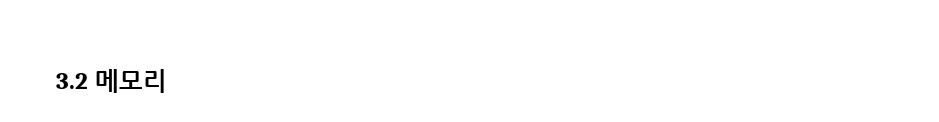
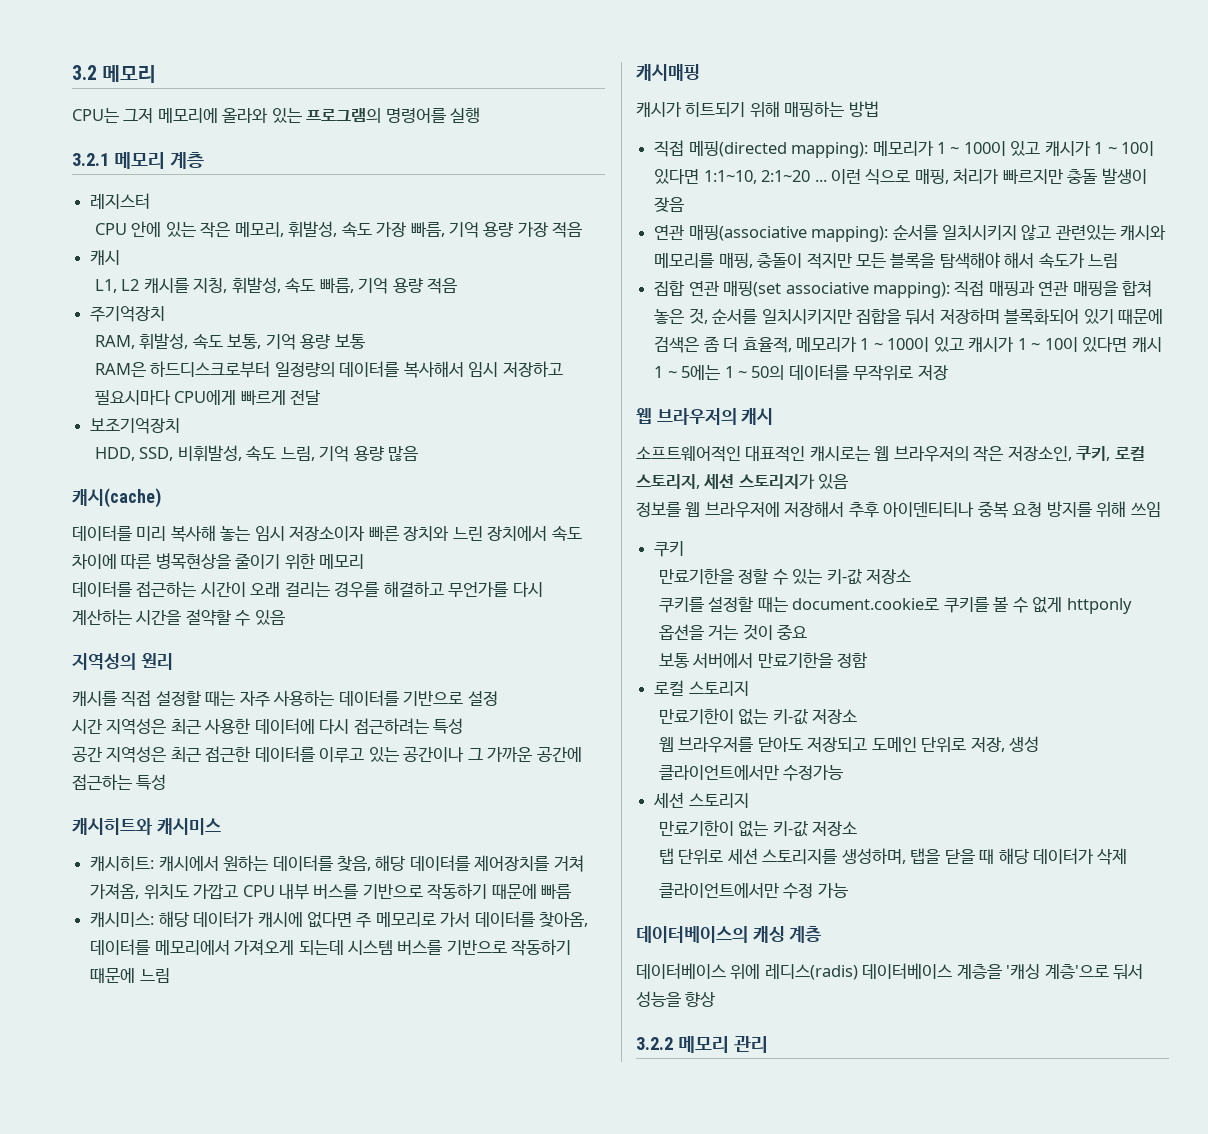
(167, 81) none -> [72,107,481,123] [72,152,204,169] [90,193,151,209] [94,221,583,238] [90,250,121,265] [94,277,458,294] [90,306,166,322] [94,333,365,350] [94,361,563,378] [94,390,321,405] [90,418,181,434] [94,445,419,462] [72,488,161,508] [72,525,582,542] [72,553,365,570] [72,581,543,598] [72,609,285,626] [72,653,173,670] [72,690,498,707] [72,718,464,735] [72,746,582,763] [72,774,167,790] [72,818,221,835] [90,855,584,872] [90,883,572,900] [90,911,589,928] [90,939,572,956] [90,968,170,983] [636,64,700,81] [636,101,879,118] [654,140,1155,158] [654,168,1147,185] [654,197,685,212] [654,224,1167,242] [654,252,1119,269] [654,280,1153,298] [654,308,1164,325] [654,336,1162,353] [654,364,948,381] [636,408,774,425] [636,446,1145,462] [636,474,849,489] [636,501,1161,518] [654,541,685,557] [658,568,912,585] [658,596,1132,614] [658,624,808,640] [658,652,868,668] [654,680,749,696] [658,708,858,725] [658,736,1040,753] [658,765,844,781] [653,792,749,808] [658,820,858,837] [658,848,1128,865] [658,883,848,899] [636,926,822,943] [636,963,1144,980] [636,991,716,1007] [636,1036,768,1053] // CPU는 그저 메모리에 올라와 있는 프로그램의 명령어를 실행 // 3.2.1 메모리 계층 // 레지스터 // CPU 안에 있는 작은 메모리, 휘발성, 속도 가장 빠름, 기억 용량 가장 적음 // 캐시 // L1, L2 캐시를 지칭, 휘발성, 속도 빠름, 기억 용량 적음 // 주기억장치 // RAM, 휘발성, 속도 보통, 기억 용량 보통 // RAM은 하드디스크로부터 일정량의 데이터를 복사해서 임시 저장하고 필요시마다 CPU에게 빠르게 전달 // 보조기억장치 // HDD, SSD, 비휘발성, 속도 느림, 기억 용량 많음 // 캐시(cache) // 데이터를 미리 복사해 놓는 임시 저장소이자 빠른 장치와 느린 장치에서 속도 차이에 따른 병목현상을 줄이기 위한 메모리 // 데이터를 접근하는 시간이 오래 걸리는 경우를 해결하고 무언가를 다시 계산하는 시간을 절약할 수 있음 // 지역성의 원리 // 캐시를 직접 설정할 때는 자주 사용하는 데이터를 기반으로 설정 // 시간 지역성은 최근 사용한 데이터에 다시 접근하려는 특성 // 공간 지역성은 최근 접근한 데이터를 이루고 있는 공간이나 그 가까운 공간에 접근하는 특성 // 캐시히트와 캐시미스 // 캐시히트: 캐시에서 원하는 데이터를 찾음, 해당 데이터를 제어장치를 거쳐 가져옴, 위치도 가깝고 CPU 내부 버스를 기반으로 작동하기 때문에 빠름 // 캐시미스: 해당 데이터가 캐시에 없다면 주 메모리로 가서 데이터를 찾아옴, 데이터를 메모리에서 가져오게 되는데 시스템 버스를 기반으로 작동하기 때문에 느림 // 캐시매핑 // 캐시가 히트되기 위해 매핑하는 방법 // 직접 메핑(directed mapping): 메모리가 1 ~ 100이 있고 캐시가 1 ~ 10이 있다면 1:1~10, 2:1~20 ... 이런 식으로 매핑, 처리가 빠르지만 충돌 발생이 잦음 // 연관 매핑(associative mapping): 순서를 일치시키지 않고 관련있는 캐시와 메모리를 매핑, 충돌이 적지만 모든 블록을 탐색해야 해서 속도가 느림 // 집합 연관 매핑(set associative mapping): 직접 매핑과 연관 매핑을 합쳐 놓은 것, 순서를 일치시키지만 집합을 둬서 저장하며 블록화되어 있기 때문에 검색은 좀 더 효율적, 메모리가 1 ~ 100이 있고 캐시가 1 ~ 10이 있다면 캐시 1 ~ 5에는 1 ~ 50의 데이터를 무작위로 저장 // 웹 브라우저의 캐시 // 소프트웨어적인 대표적인 캐시로는 웹 브라우저의 작은 저장소인, 쿠키, 로컬 스토리지, 세션 스토리지가 있음 // 정보를 웹 브라우저에 저장해서 추후 아이덴티티나 중복 요청 방지를 위해 쓰임 // 쿠키 // 만료기한을 정할 수 있는 키-값 저장소 // 쿠키를 설정할 때는 document.cookie로 쿠키를 볼 수 없게 httponly 옵션을 거는 것이 중요 // 보통 서버에서 만료기한을 정함 // 로컬 스토리지 // 만료기한이 없는 키-값 저장소 // 웹 브라우저를 닫아도 저장되고 도메인 단위로 저장, 생성 // 클라이언트에서만 수정가능 // 세션 스토리지 // 만료기한이 없는 키-값 저장소 // 탭 단위로 세션 스토리지를 생성하며, 탭을 닫을 때 해당 데이터가 삭제 // 클라이언트에서만 수정 가능 // 데이터베이스의 캐싱 계층 // 데이터베이스 위에 레디스(radis) 데이터베이스 계층을 '캐싱 계층'으로 둬서 성능을 향상 // 3.2.2 메모리 관리

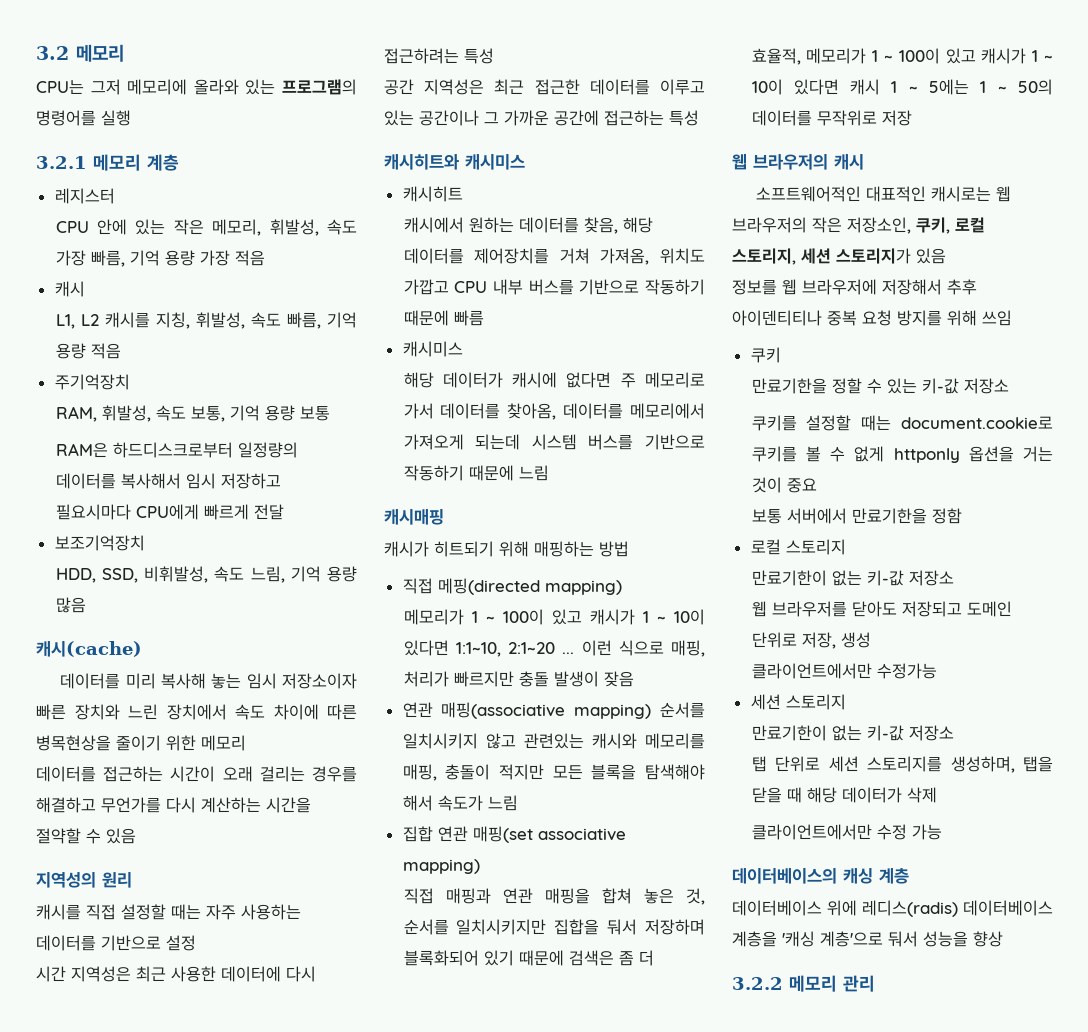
[90,856,155,871] 캐시히트: -> [402,186,463,202] 캐시히트 //
[90,912,155,927] 캐시미스: -> [402,341,463,357] 캐시미스 //
[791,142,869,158] mapping): -> [544,580,622,595] mapping) //
[811,226,889,242] mapping): -> [574,704,652,719] mapping)
[872,282,950,298] mapping): -> [402,859,480,874] mapping) //

